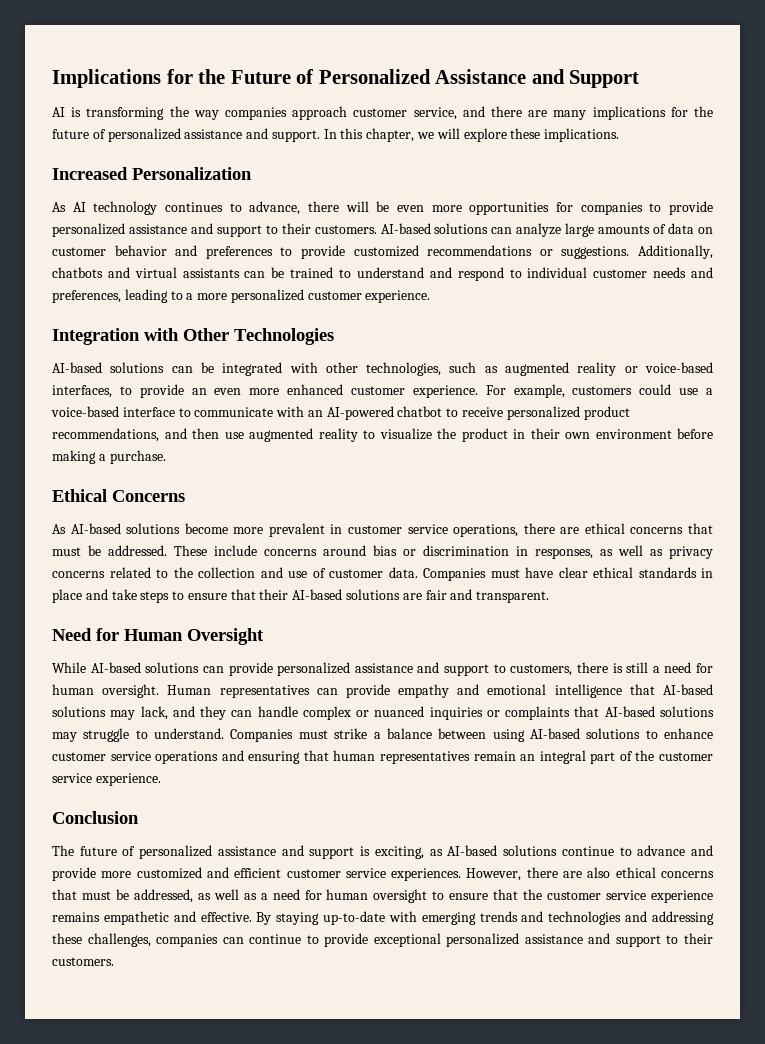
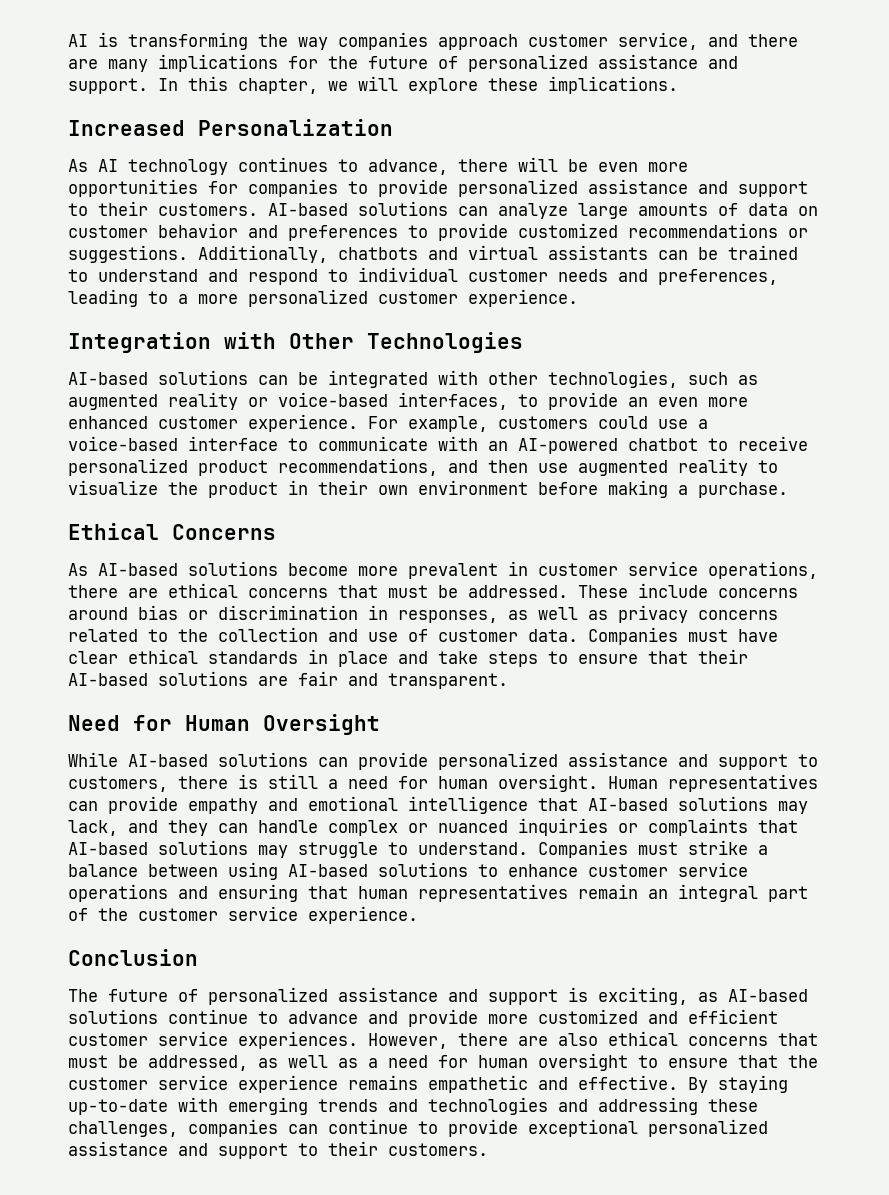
[52,69,640,88] Implications for the Future of Personalized Assistance and Support // -> (68, 40) none

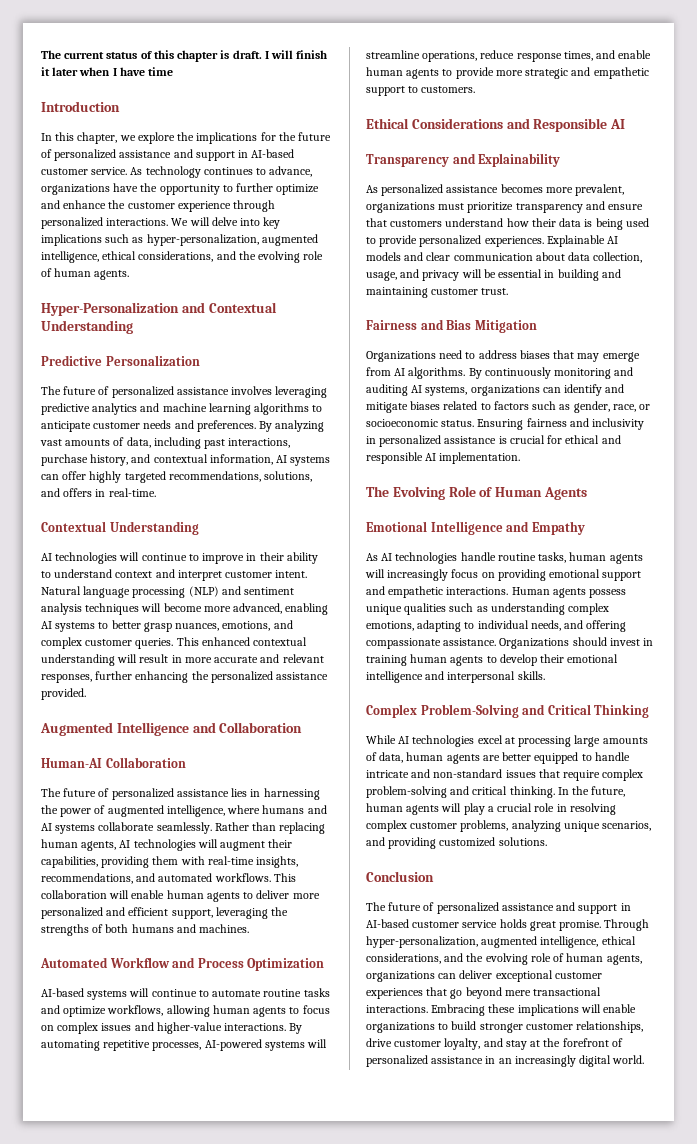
[68,32,798,50] [68,59,148,72] AI is transforming the way companies approach customer service, and there are many -> [41,50,328,62] [41,67,174,76] [41,101,120,112] [41,132,195,144] The current status of this chapter is draft. I will finish it later when I have time // Introduction // In this chapter, we explore the
[68,76,678,94] [68,119,393,136] [68,157,688,175] [68,179,808,197] [68,201,818,219] [68,223,808,241] [68,245,798,263] [68,267,778,285] [68,289,578,307] [68,332,523,353] [68,370,758,388] [68,392,748,410] [68,414,708,432] [68,436,808,454] [68,458,778,476] [68,480,788,498] [68,523,276,540] [68,561,818,579] [68,583,798,598] [68,605,778,623] [68,627,778,645] [68,649,748,667] [68,671,508,689] [68,714,380,735] [68,752,818,770] [68,774,818,792] [68,796,808,814] [68,818,798,836] [68,840,768,858] [68,862,748,880] [68,884,808,902] [68,906,418,924] support. In this chapter, we will explore these implications. // Increased Personalization // As AI technology continues to advance, there will be even more opportunities for companies to provide personalized assistance and support to their customers. AI-based solutions can analyze large amounts of data on customer behavior and preferences to provide customized recommendations or suggestions. Additionally, chatbots and virtual assistants can be trained to understand and respond to individual customer needs and preferences, leading to a more personalized customer experience. // Integration with Other Technologies // AI-based solutions can be integrated with other technologies, such as augmented reality or voice-based interfaces, to provide an even more enhanced customer experience. For example, customers could use a voice-based interface to communicate with an AI-powered chatbot to receive personalized product recommendations, and then use augmented reality to visualize the product in their own environment before making a purchase. // Ethical Concerns // As AI-based solutions become more prevalent in customer service operations, there are ethical concerns that must be addressed. These include concerns around bias or discrimination in responses, as well as privacy concerns related to the collection and use of customer data. Companies must have clear ethical standards in place and take steps to ensure that their AI-based solutions are fair and transparent. // Need for Human Oversight // While AI-based solutions can provide personalized assistance and support to customers, there is still a need for human oversight. Human representatives can provide empathy and emotional intelligence that AI-based solutions may lack, and they can handle complex or nuanced inquiries or complaints that AI-based solutions may struggle to understand. Companies must strike a balance between using AI-based solutions to enhance customer service operations and ensuring that human representatives remain an integral part of the customer service experience. -> [195,149,295,161] [41,166,313,178] [41,183,320,195] [41,200,276,212] [41,217,281,229] [41,234,318,246] [41,251,324,263] [41,268,130,280] [41,302,277,316] [41,320,133,334] [41,355,200,366] [41,386,328,398] [41,403,323,415] [41,420,325,432] [40,437,291,449] [41,454,331,466] [41,471,313,483] [41,488,156,497] [41,521,199,535] [41,552,318,564] [41,569,308,581] [41,586,295,598] [41,603,329,615] [41,620,293,632] [41,637,308,649] [41,654,324,666] [41,671,329,683] [41,688,86,700] [40,722,303,736] [41,757,186,768] [41,788,320,800] [41,805,327,817] [41,822,326,834] [41,839,293,851] [41,856,299,868] [41,873,296,884] [41,890,320,902] [41,907,289,919] [41,924,250,936] [40,957,325,971] [41,988,330,1000] [41,1005,330,1017] [41,1022,303,1034] [41,1039,328,1051] [366,50,652,62] [366,67,649,79] [366,86,476,96] [366,118,626,132] [366,153,561,167] [366,184,625,196] [366,201,644,213] [366,218,649,230] [366,235,619,247] [366,252,643,263] [366,269,621,281] [366,287,509,298] [366,319,537,333] [366,350,640,362] [366,367,634,379] [366,384,625,396] [366,401,651,413] [366,418,645,430] [366,435,621,447] [366,452,521,464] [366,486,587,500] [366,521,585,535] [366,552,643,564] [365,569,642,581] [366,586,627,598] [366,603,610,615] [366,620,627,632] [366,637,654,649] [366,654,619,666] [366,671,545,683] [366,704,650,718] [366,735,648,747] [366,752,630,764] [366,769,644,781] [366,786,626,798] [366,803,616,815] [366,820,652,832] [366,837,547,849] support in AI-based customer service. As technology continues to advance, organizations have the opportunity to further optimize and enhance the customer experience through personalized interactions. We will delve into key implications such as hyper-personalization, augmented intelligence, ethical considerations, and the evolving role of human agents. // Hyper-Personalization and Contextual Understanding // Predictive Personalization // The future of personalized assistance involves leveraging predictive analytics and machine learning algorithms to anticipate customer needs and preferences. By analyzing vast amounts of data, including past interactions, purchase history, and contextual information, AI systems can offer highly targeted recommendations, solutions, and offers in real-time. // Contextual Understanding // AI technologies will continue to improve in their ability to understand context and interpret customer intent. Natural language processing (NLP) and sentiment analysis techniques will become more advanced, enabling AI systems to better grasp nuances, emotions, and complex customer queries. This enhanced contextual understanding will result in more accurate and relevant responses, further enhancing the personalized assistance provided. // Augmented Intelligence and Collaboration // Human-AI Collaboration // The future of personalized assistance lies in harnessing the power of augmented intelligence, where humans and AI systems collaborate seamlessly. Rather than replacing human agents, AI technologies will augment their capabilities, providing them with real-time insights, recommendations, and automated workflows. This collaboration will enable human agents to deliver more personalized and efficient support, leveraging the strengths of both humans and machines. // Automated Workflow and Process Optimization // AI-based systems will continue to automate routine tasks and optimize workflows, allowing human agents to focus on complex issues and higher-value interactions. By automating repetitive processes, AI-powered systems will streamline operations, reduce response times, and enable human agents to provide more strategic and empathetic support to customers. // Ethical Considerations and Responsible AI // Transparency and Explainability // As personalized assistance becomes more prevalent, organizations must prioritize transparency and ensure that customers understand how their data is being used to provide personalized experiences. Explainable AI models and clear communication about data collection, usage, and privacy will be essential in building and maintaining customer trust. // Fairness and Bias Mitigation // Organizations need to address biases that may emerge from AI algorithms. By continuously monitoring and auditing AI systems, organizations can identify and mitigate biases related to factors such as gender, race, or socioeconomic status. Ensuring fairness and inclusivity in personalized assistance is crucial for ethical and responsible AI implementation. // The Evolving Role of Human Agents // Emotional Intelligence and Empathy // As AI technologies handle routine tasks, human agents will increasingly focus on providing emotional support and empathetic interactions. Human agents possess unique qualities such as understanding complex emotions, adapting to individual needs, and offering compassionate assistance. Organizations should invest in training human agents to develop their emotional intelligence and interpersonal skills. // Complex Problem-Solving and Critical Thinking // While AI technologies excel at processing large amounts of data, human agents are better equipped to handle intricate and non-standard issues that require complex problem-solving and critical thinking. In the future, human agents will play a crucial role in resolving complex customer problems, analyzing unique scenarios, and providing customized solutions.
[568,987,808,1005] [68,1009,778,1027] [68,1031,818,1049] [68,1053,818,1071] [68,1075,788,1093] [68,1097,758,1115] [68,1119,768,1137] [68,1141,488,1159] is exciting, as AI-based solutions continue to advance and provide more customized and efficient customer service experiences. However, there are also ethical concerns that must be addressed, as well as a need for human oversight to ensure that the customer service experience remains empathetic and effective. By staying up-to-date with emerging trends and technologies and addressing these challenges, companies can continue to provide exceptional personalized assistance and support to their customers. -> [620,903,631,911] [366,919,650,931] [366,936,636,948] [366,953,642,965] [366,970,602,982] [366,987,602,999] [366,1004,637,1016] [366,1021,644,1033] [366,1038,623,1050] [366,1055,645,1067] in AI-based customer service holds great promise. Through hyper-personalization, augmented intelligence, ethical considerations, and the evolving role of human agents, organizations can deliver exceptional customer experiences that go beyond mere transactional interactions. Embracing these implications will enable organizations to build stronger customer relationships, drive customer loyalty, and stay at the forefront of personalized assistance in an increasingly digital world.

